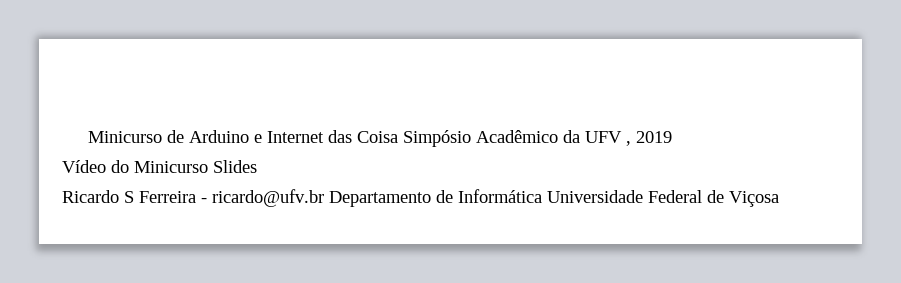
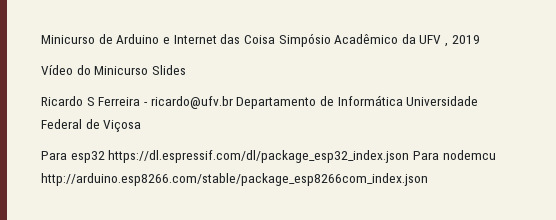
(779, 199) none -> [41,150,496,163] [41,173,428,186] // Para esp32 https://dl.espressif.com/dl/package_esp32_index.json Para nodemcu http://arduino.esp8266.com/stable/package_esp8266com_index.json

